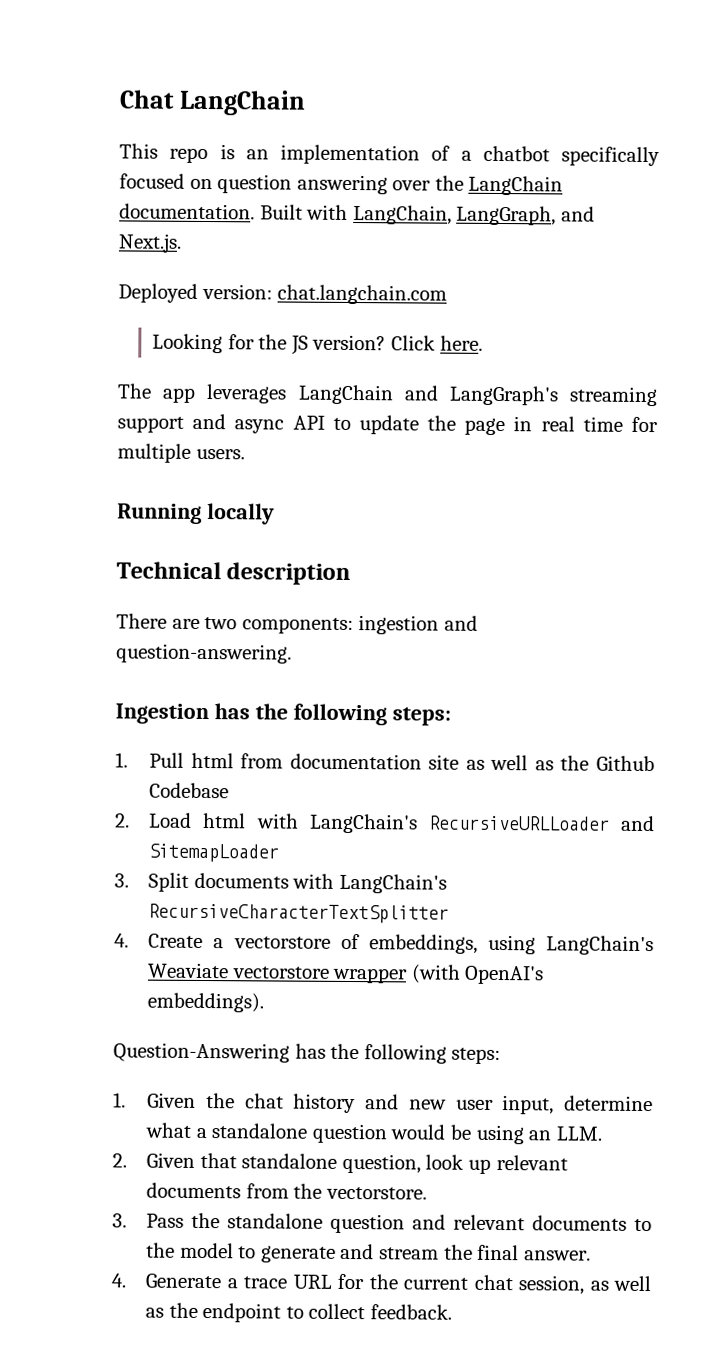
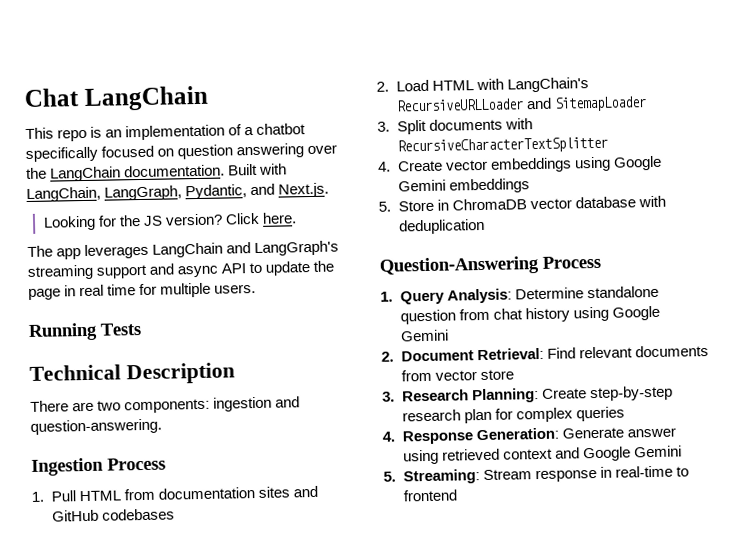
(557, 215) none -> [185,184,248,200] Pydantic,
[118,283,448,305] // Deployed version: chat.langchain.com -> (330, 190) none
[206,503,275,525] locally -> [100,323,142,336] Tests
[226,562,352,585] description -> [125,362,235,385] Description
[213,703,451,726] has the following steps: -> [107,457,166,471] Process
[190,752,234,769] html -> [78,490,121,502] HTML
[428,754,655,772] [149,782,230,799] site as well as the Github Codebase -> [257,485,318,498] [51,508,175,522] sites and GitHub codebases
[203,812,247,829] html -> [431,80,474,91] HTML
[338,873,447,894] LangChain's -> (533, 124) none
[213,933,655,956] [147,962,545,985] [147,992,265,1013] [113,1042,502,1065] [113,1092,654,1115] [145,1122,602,1145] [112,1152,491,1174] a vectorstore of embeddings, using LangChain's Weaviate vectorstore wrapper (with OpenAI's embeddings). // Question-Answering has the following steps: // 1. Given the chat history and new user input, determine what a standalone question would be using an LLM. // 2. Given that standalone question, look up -> [445,155,662,173] [397,178,530,194] [378,195,666,212] [398,218,485,235] [379,255,601,276] [380,285,659,305] [399,305,660,325] [399,329,449,342] [381,347,576,362] vector embeddings using Google Gemini embeddings // 5. Store in ChromaDB vector database with deduplication // Question-Answering Process // 1. Query Analysis: Determine standalone question from chat history using Google Gemini // 2. Document Retrieval: Find
[293,1183,427,1200] [112,1212,653,1234] [146,1242,591,1263] [111,1273,652,1295] [145,1302,452,1323] the vectorstore. // 3. Pass the standalone question and relevant documents to the model to generate and stream the final answer. // 4. Generate a trace URL for the current chat session, as well as the endpoint to collect feedback. -> [434,369,514,381] [382,385,673,404] [401,406,625,424] [382,427,676,445] [402,445,682,465] [383,465,689,485] [402,489,457,502] vector store // 3. Research Planning: Create step-by-step research plan for complex queries // 4. Response Generation: Generate answer using retrieved context and Google Gemini // 5. Streaming: Stream response in real-time to frontend

